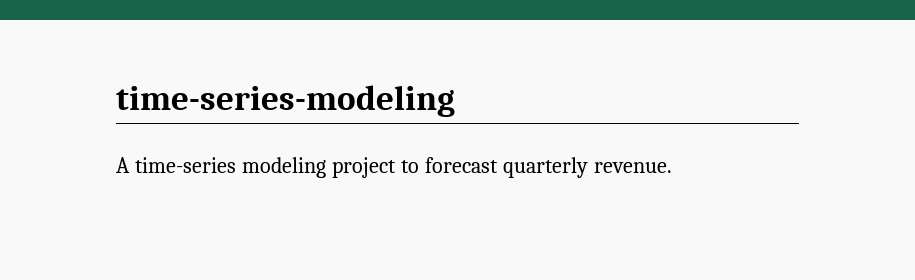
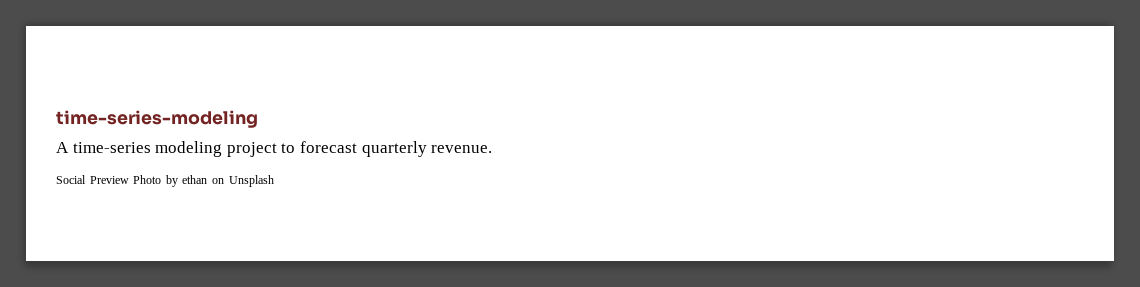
(672, 167) none -> [56,175,274,187] // Social Preview Photo by ethan on Unsplash

